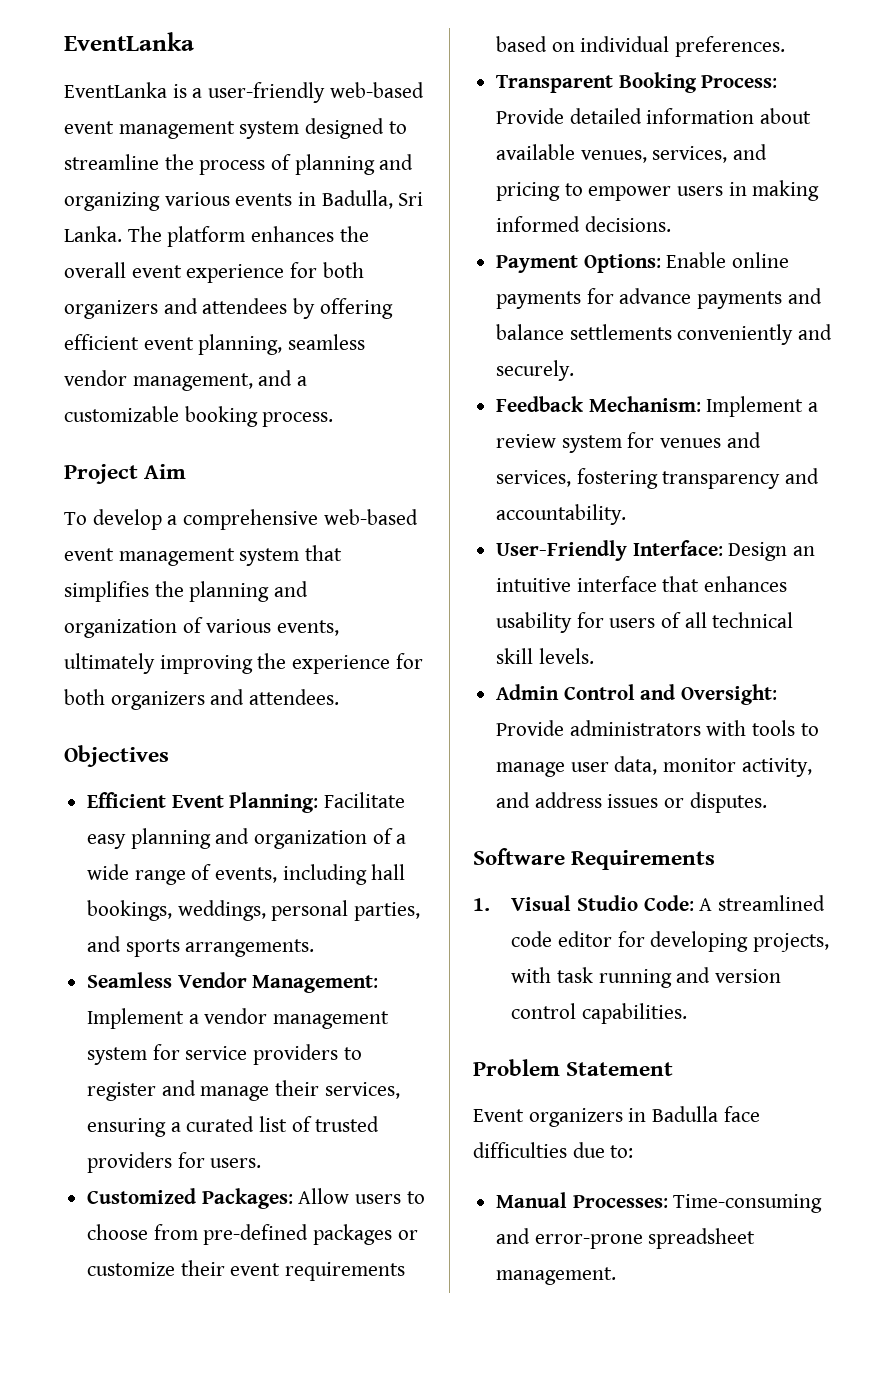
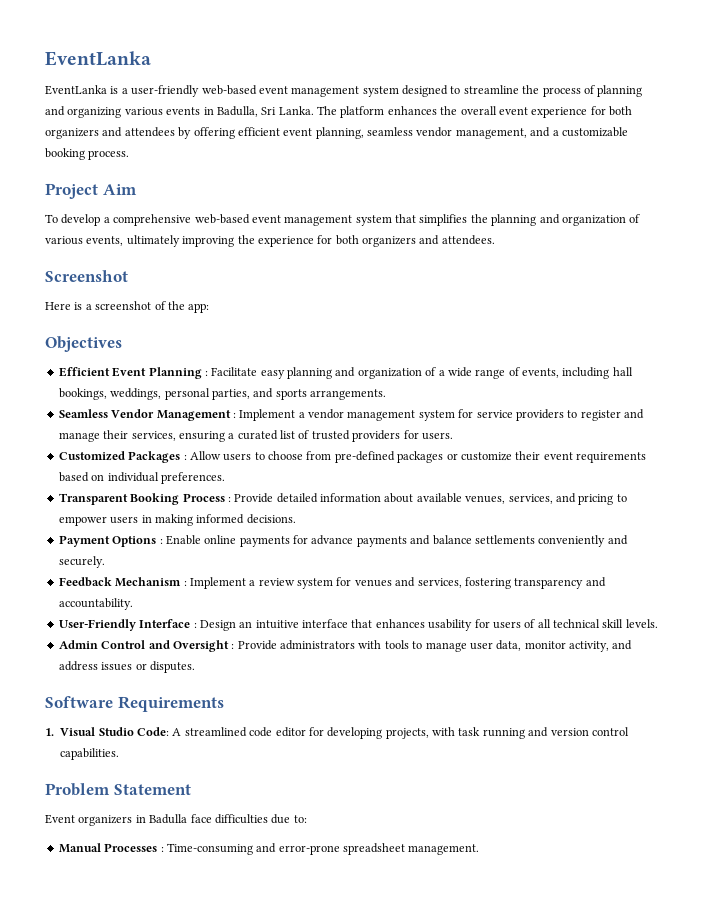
(340, 697) none -> [45,270,128,282] [45,301,210,313] // Screenshot // Here is a screenshot of the app:
[229,792,319,813] Planning: -> [148,367,208,379] Planning :
[252,975,379,993] Management: -> [156,410,236,421] Management :
[201,1188,293,1209] Packages: -> [128,451,187,463] Packages :
[701,75,778,88] Process: -> [182,493,231,502] Process :
[583,254,661,273] Options: -> [112,536,163,547] Options :
[588,396,701,412] Mechanism: -> [115,577,187,587] Mechanism :
[632,540,723,556] Interface: -> [139,619,197,628] Interface :
[681,684,778,705] Oversight: -> [172,640,235,652] Oversight :
[572,1195,668,1208] Processes: -> [104,843,164,852] Processes :

